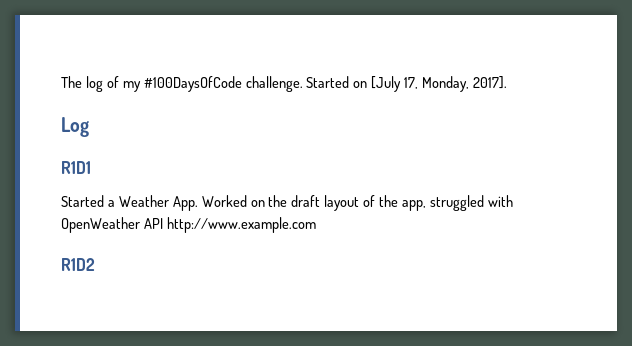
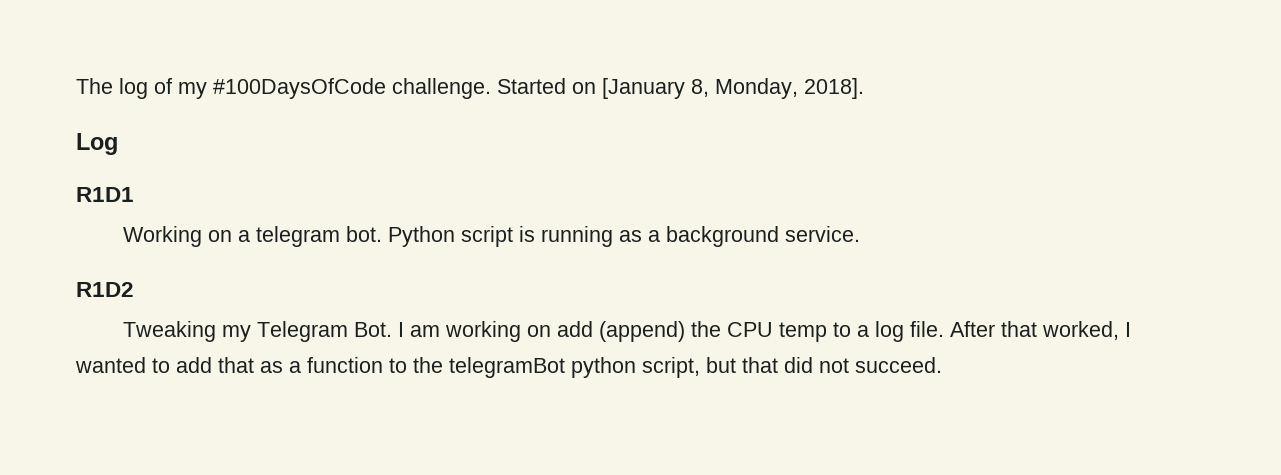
[371,76,508,92] [61,117,89,137] [61,161,91,174] [61,195,513,211] [61,217,316,233] [61,258,95,271] [July 17, Monday, 2017]. // Log // R1D1 // Started a Weather App. Worked on the draft layout of the app, struggled with OpenWeather API http://www.example.com // R1D2 -> [602,78,864,99] [76,133,118,155] [76,187,134,202] [123,226,861,247] [76,282,134,297] [123,321,1132,342] [75,357,942,378] [January 8, Monday, 2018]. // Log // R1D1 // Working on a telegram bot. Python script is running as a background service. // R1D2 // Tweaking my Telegram Bot. I am working on add (append) the CPU temp to a log file. After that worked, I wanted to add that as a function to the telegramBot python script, but that did not succeed.

